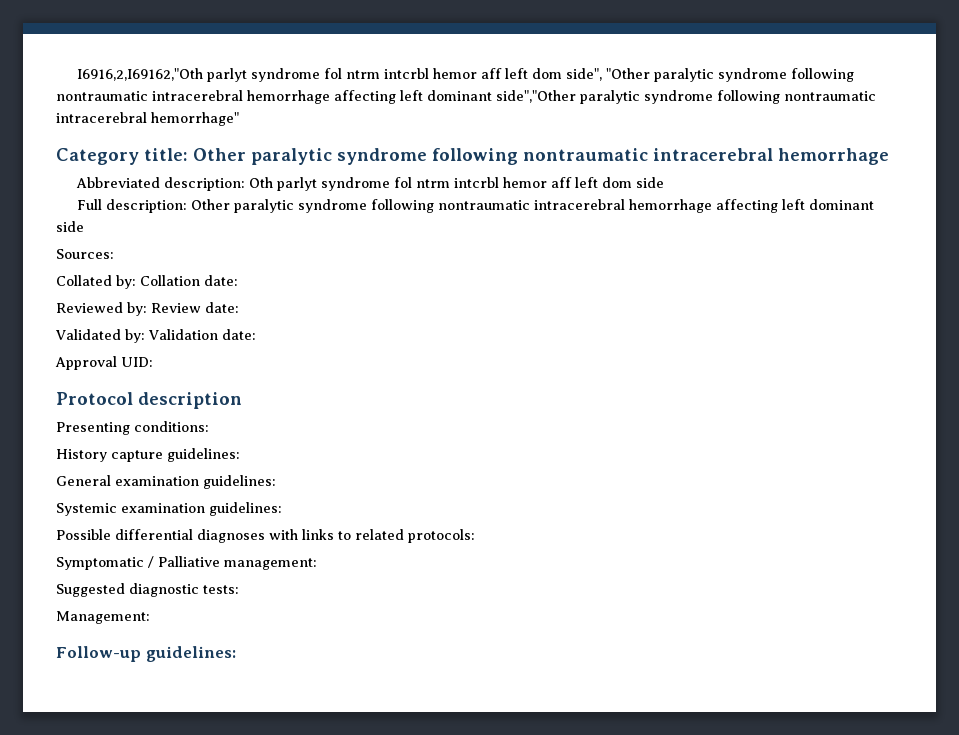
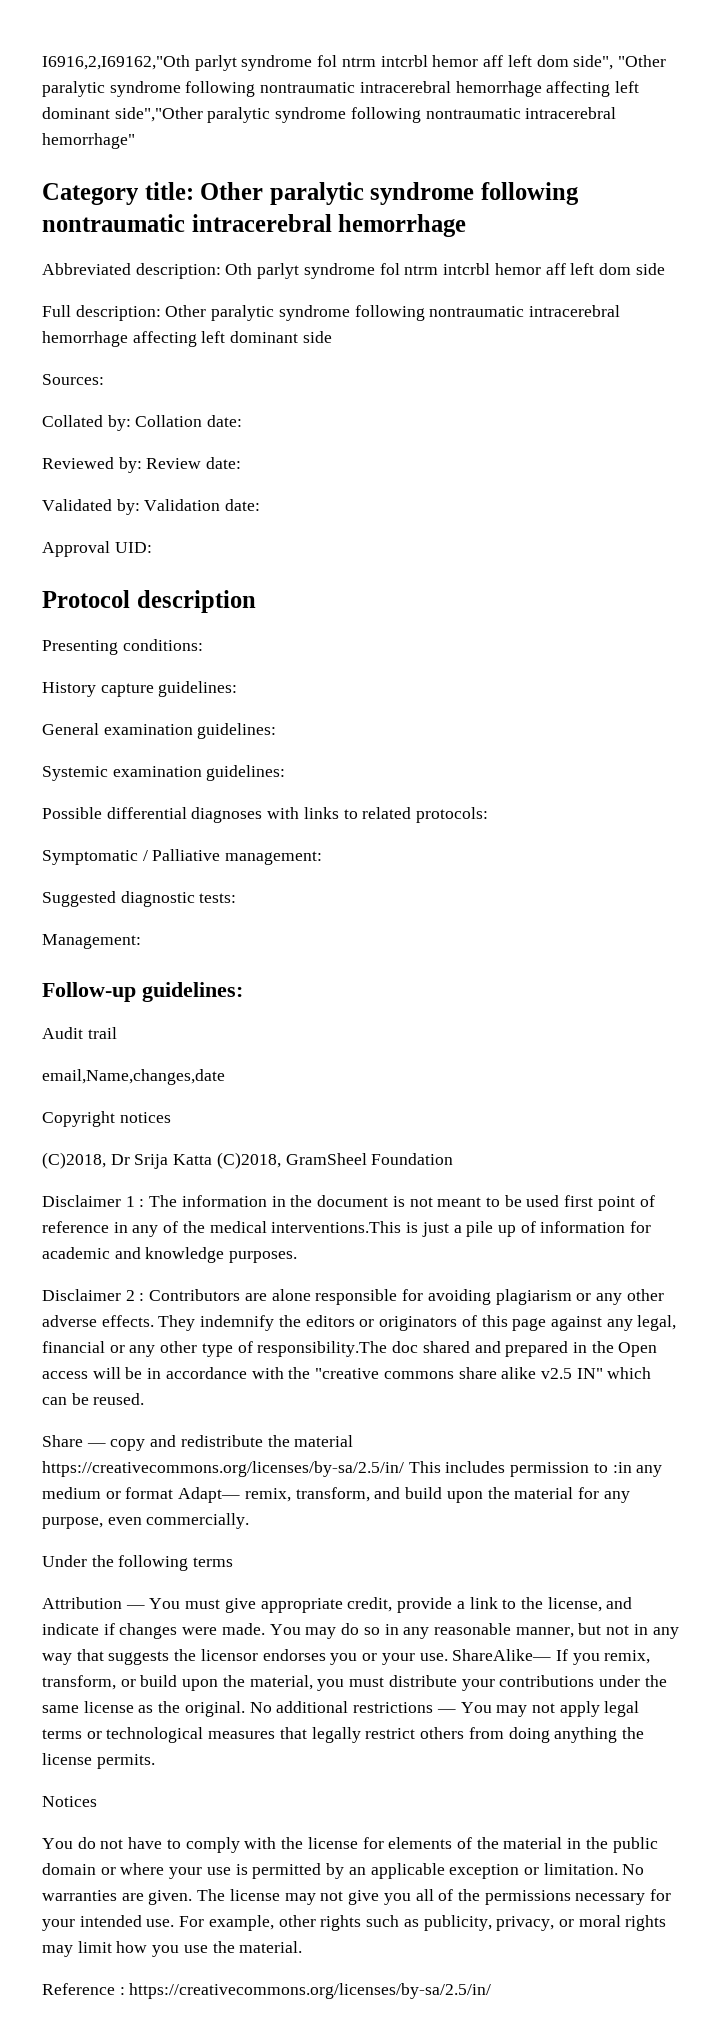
(236, 654) none -> [42,1027,117,1039] [42,1069,225,1085] [42,1111,171,1127] [42,1152,454,1169] [42,1195,655,1211] [42,1221,652,1237] [42,1247,298,1263] [42,1289,664,1305] [42,1315,677,1331] [42,1341,658,1357] [42,1367,652,1379] [42,1393,145,1405] [42,1435,354,1451] [42,1461,663,1477] [42,1487,630,1503] [42,1513,250,1529] [42,1555,234,1571] [42,1597,633,1613] [42,1623,679,1639] [42,1649,651,1665] [42,1675,667,1691] [42,1701,640,1717] [42,1727,644,1743] [42,1753,155,1769] [42,1796,97,1807] [42,1837,658,1853] [42,1863,645,1879] [42,1889,672,1905] [42,1915,667,1931] [42,1941,303,1957] [42,1983,492,1999] // Audit trail // email,Name,changes,date // Copyright notices // (C)2018, Dr Srija Katta (C)2018, GramSheel Foundation // Disclaimer 1 : The information in the document is not meant to be used first point of reference in any of the medical interventions.This is just a pile up of information for academic and knowledge purposes. // Disclaimer 2 : Contributors are alone responsible for avoiding plagiarism or any other adverse effects. They indemnify the editors or originators of this page against any legal, financial or any other type of responsibility.The doc shared and prepared in the Open access will be in accordance with the "creative commons share alike v2.5 IN" which can be reused. // Share — copy and redistribute the material https://creativecommons.org/licenses/by-sa/2.5/in/ This includes permission to :in any medium or format Adapt— remix, transform, and build upon the material for any purpose, even commercially. // Under the following terms // Attribution — You must give appropriate credit, provide a link to the license, and indicate if changes were made. You may do so in any reasonable manner, but not in any way that suggests the licensor endorses you or your use. ShareAlike— If you remix, transform, or build upon the material, you must distribute your contributions under the same license as the original. No additional restrictions — You may not apply legal terms or technological measures that legally restrict others from doing anything the license permits. // Notices // You do not have to comply with the license for elements of the material in the public domain or where your use is permitted by an applicable exception or limitation. No warranties are given. The license may not give you all of the permissions necessary for your intended use. For example, other rights such as publicity, privacy, or moral rights may limit how you use the material. // Reference : https://creativecommons.org/licenses/by-sa/2.5/in/

